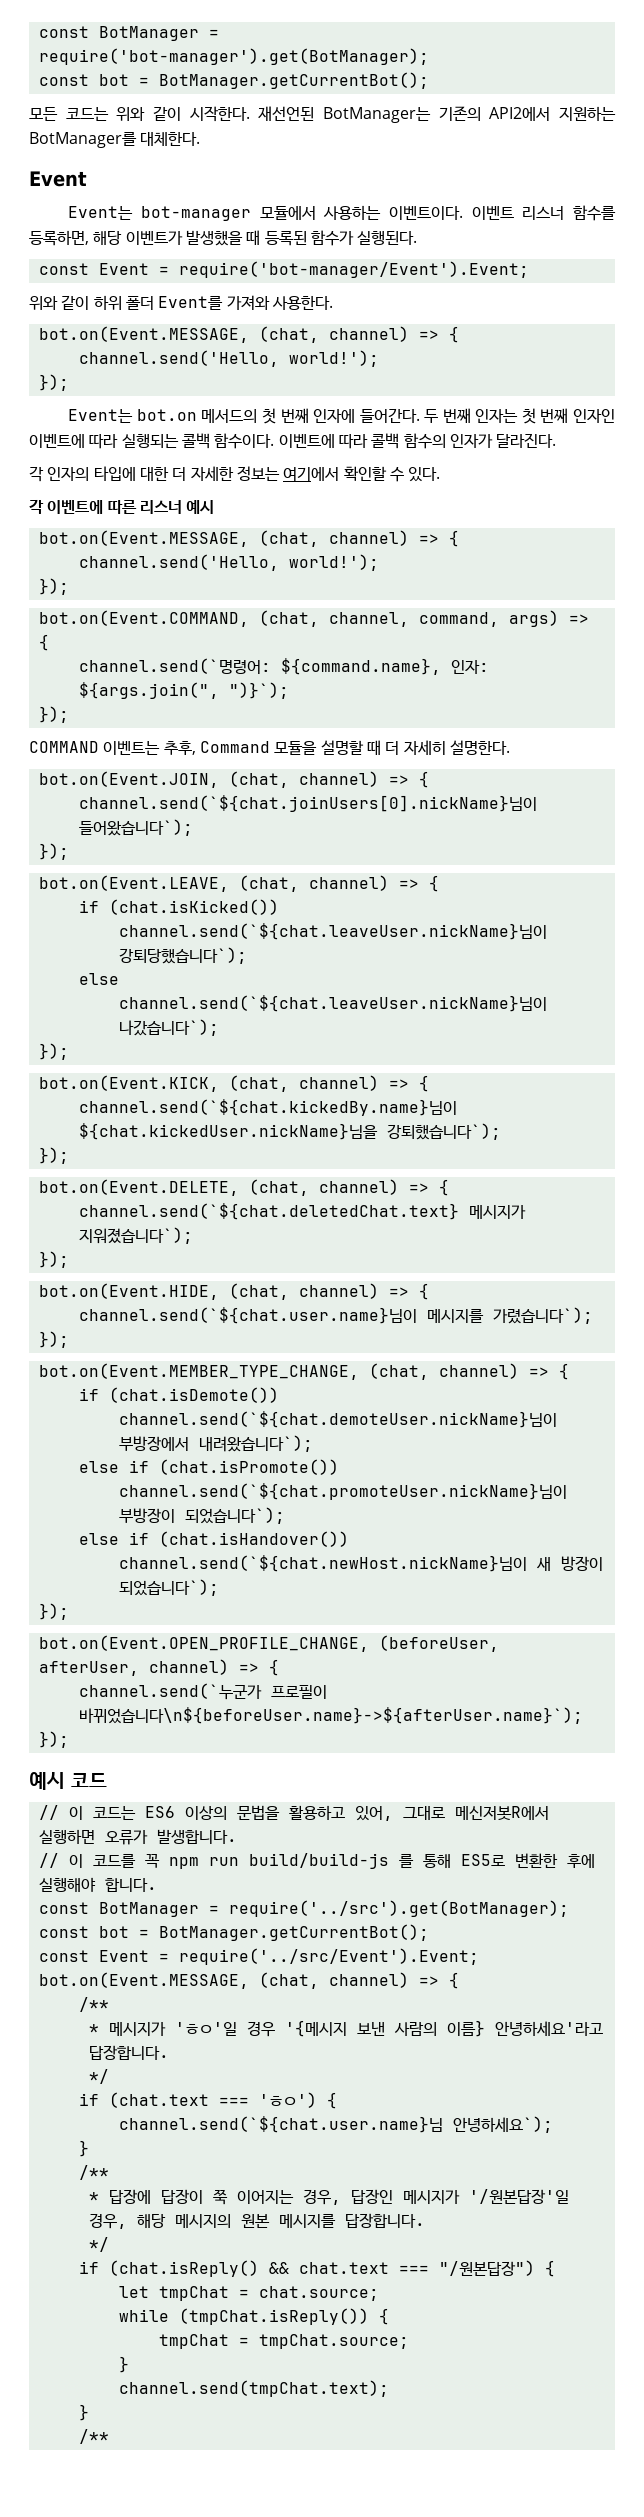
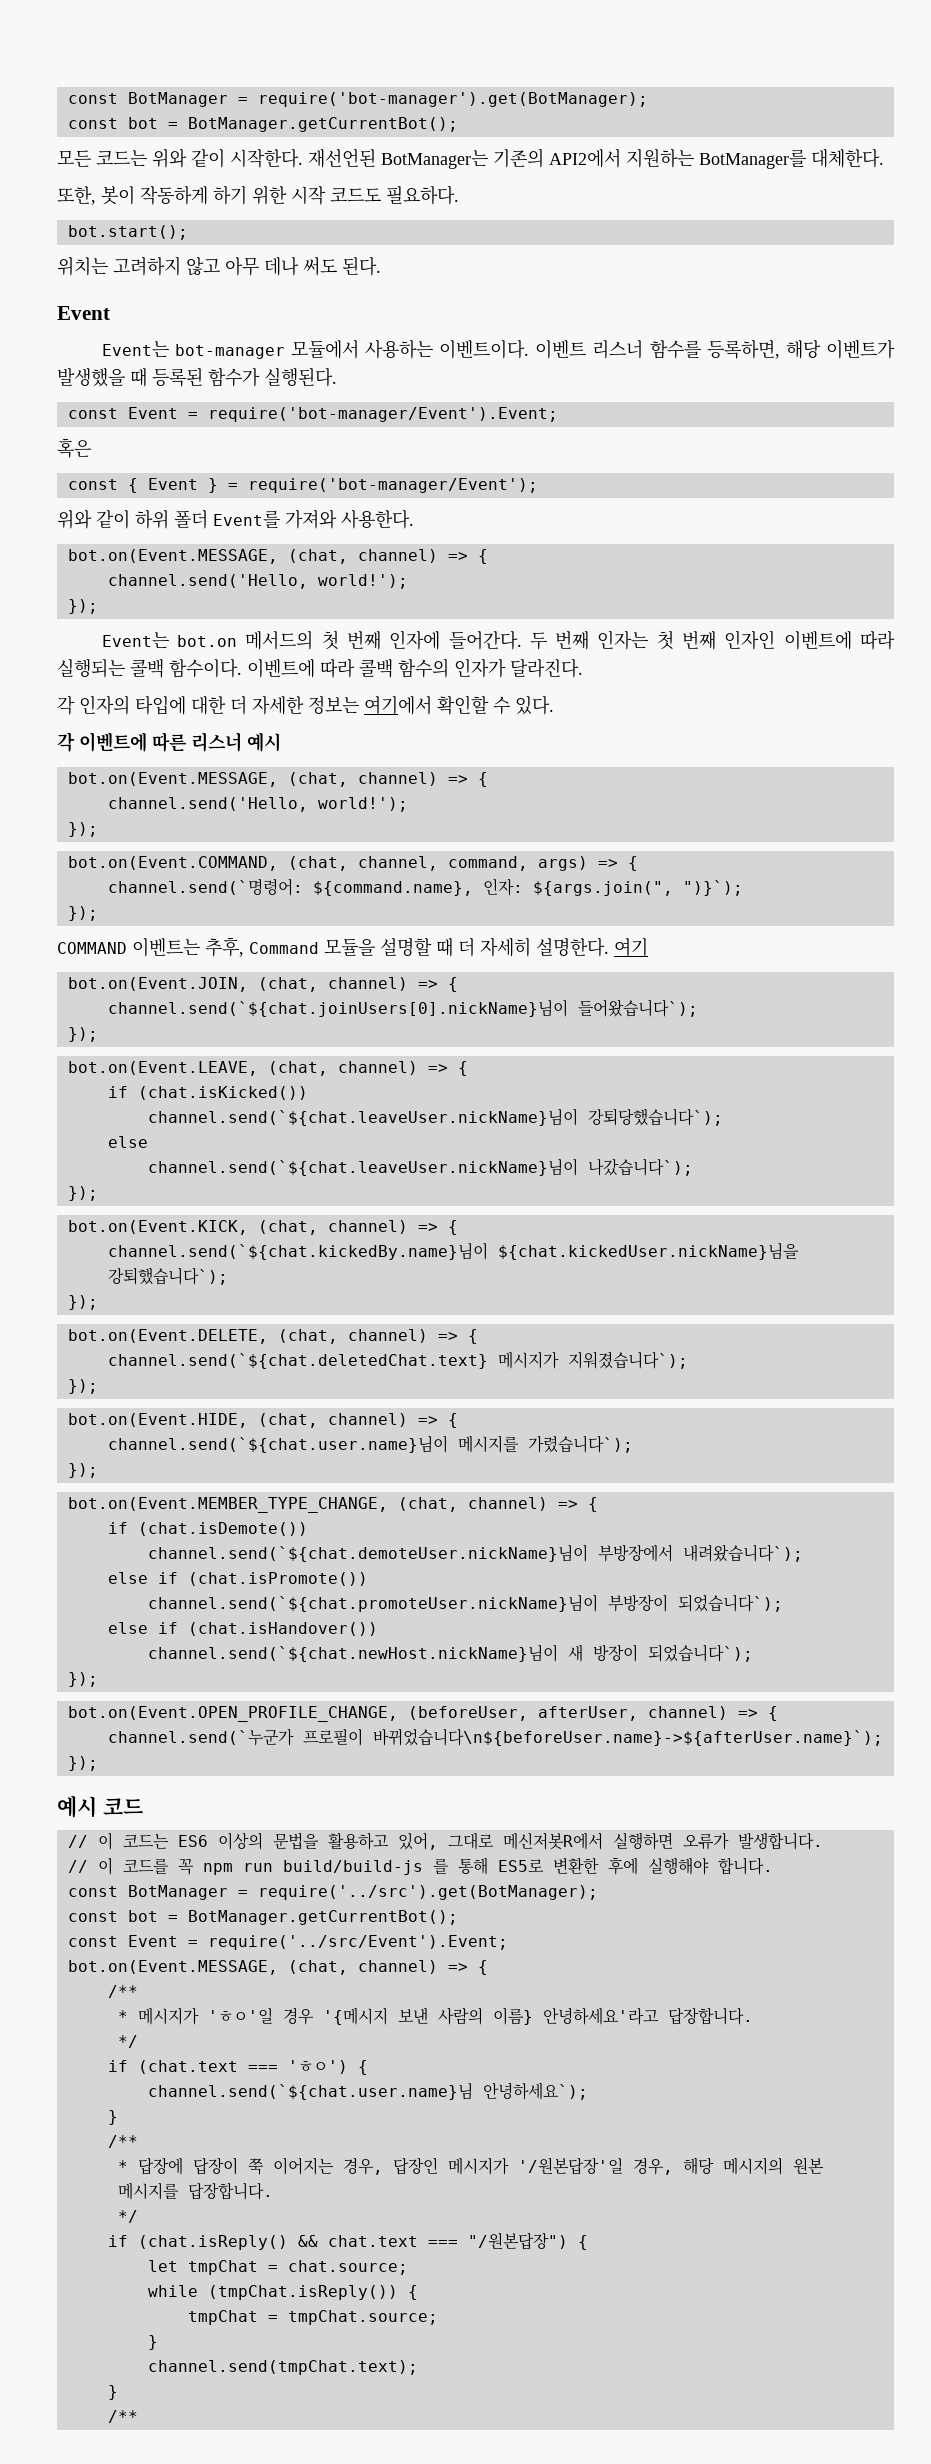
(201, 138) none -> [57,185,459,205] [67,225,188,240] [57,256,381,276] // 또한, 봇이 작동하게 하기 위한 시작 코드도 필요하다. // bot.start(); // 위치는 고려하지 않고 아무 데나 써도 된다.
(529, 269) none -> [57,438,91,458] [67,478,538,493] // 혹은 // const { Event } = require('bot-manager/Event');
(510, 747) none -> [614,938,648,957] 여기

